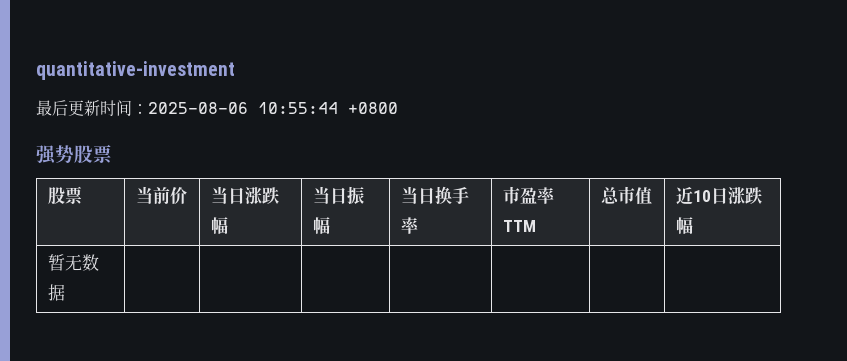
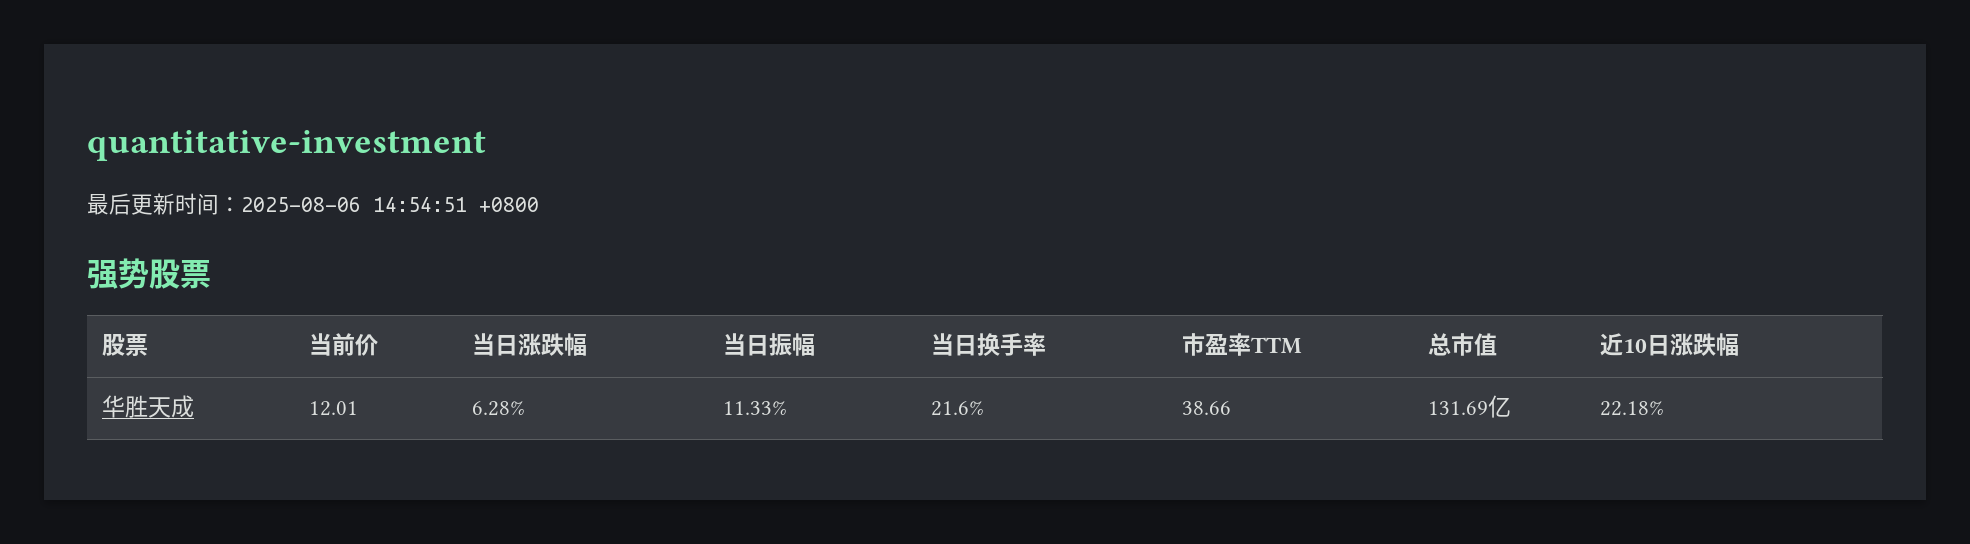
[258,102,338,114] 10:55:44 -> [373,197,467,212] 14:54:51
[47,254,99,271] [47,284,65,301] 暂无数据 | | | | | | | -> [102,395,195,418] [309,401,359,416] [472,401,526,416] [723,401,788,415] [931,401,985,416] [1182,401,1232,415] [1428,395,1512,418] [1600,401,1665,416] 华胜天成 | 12.01 | 6.28% | 11.33% | 21.6% | 38.66 | 131.69亿 | 22.18%

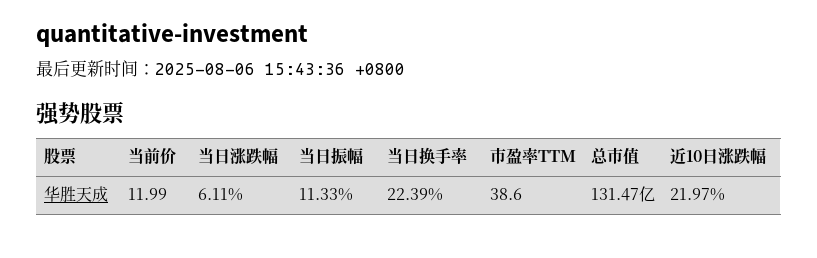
[373,197,467,212] 14:54:51 -> [265,63,345,75] 15:43:36
[309,401,359,416] [472,401,526,416] 12.01 | 6.28% -> [127,188,167,200] [197,188,243,201] 11.99 | 6.11%
[931,401,985,416] [1182,401,1232,415] [1428,401,1489,415] 21.6% | 38.66 | 131.69 -> [386,188,443,201] [489,188,522,200] [590,188,639,201] 22.39% | 38.6 | 131.47
[1600,401,1665,416] 22.18% -> [669,188,725,201] 21.97%

